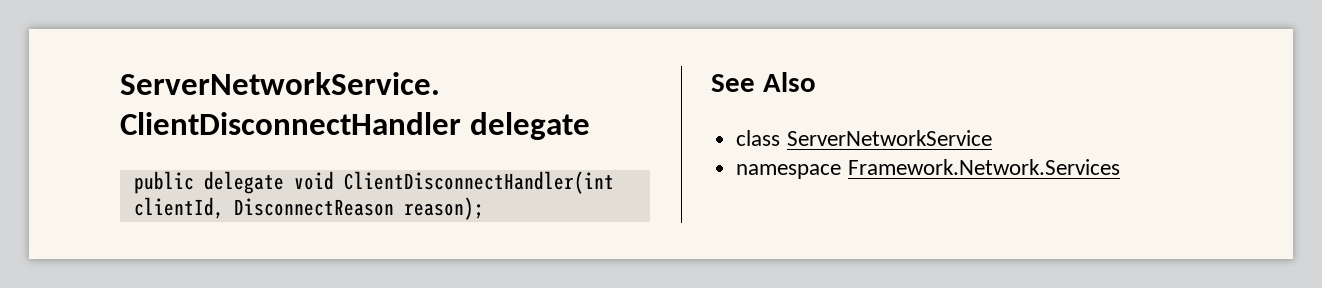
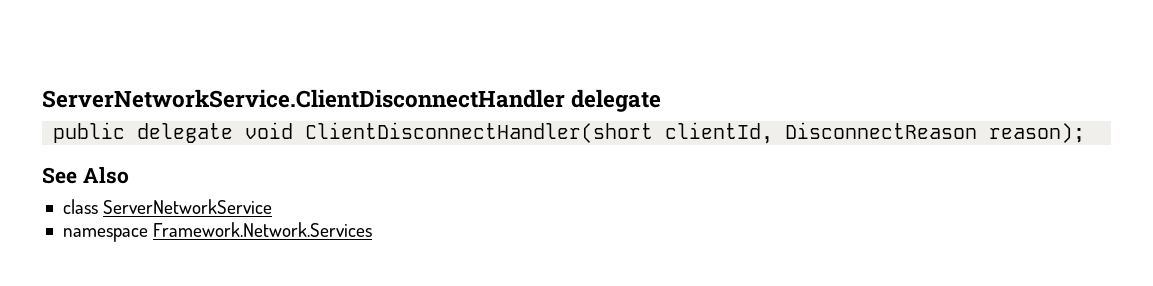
[343,171,614,194] ClientDisconnectHandler(int -> [305,122,654,143] ClientDisconnectHandler(short

